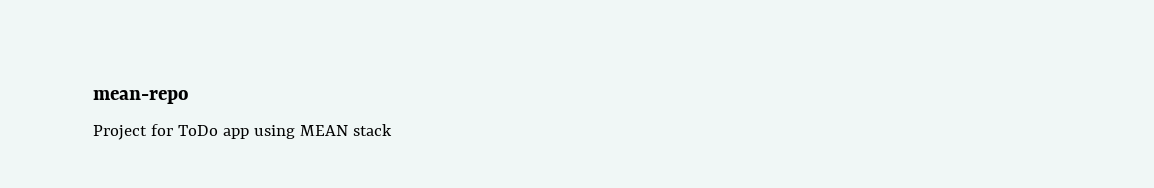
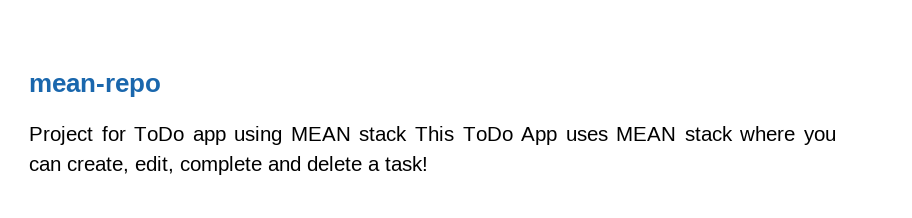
(392, 130) none -> [415,126,836,145] [29,156,428,175] This ToDo App uses MEAN stack where you can create, edit, complete and delete a task!

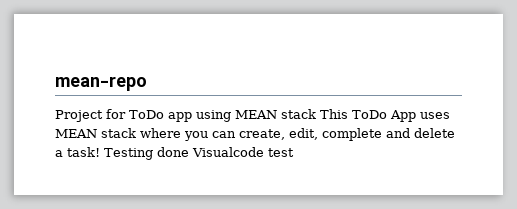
(428, 163) none -> [104,147,294,160] Testing done Visualcode test

